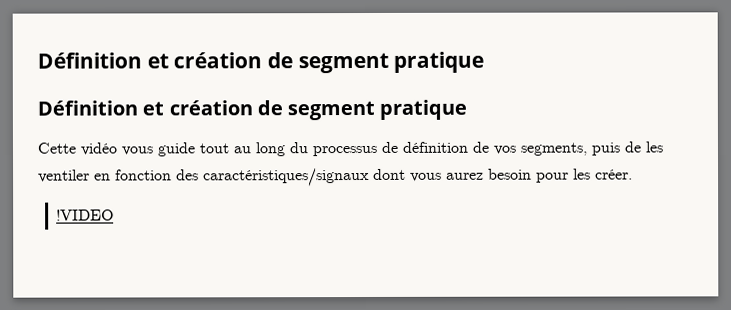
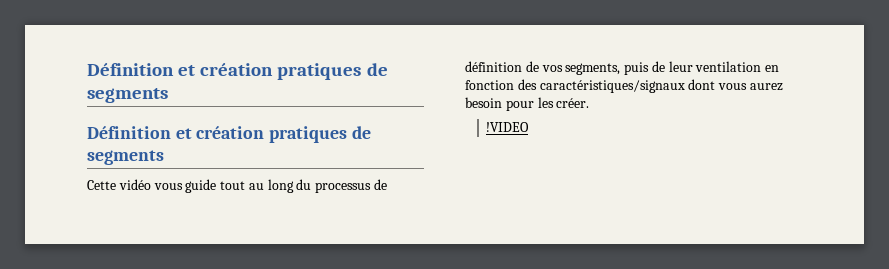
[37,51,485,74] [37,99,468,121] Définition et création de segment pratique // Définition et création de segment pratique -> [87,63,388,80] [87,88,168,103] [87,126,371,143] [87,150,164,165] Définition et création pratiques de segments // Définition et création pratiques de segments
[645,141,663,153] [38,169,90,183] les ventiler -> [668,61,762,72] leur ventilation

